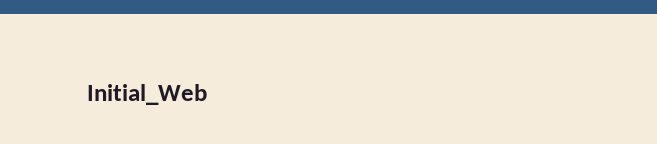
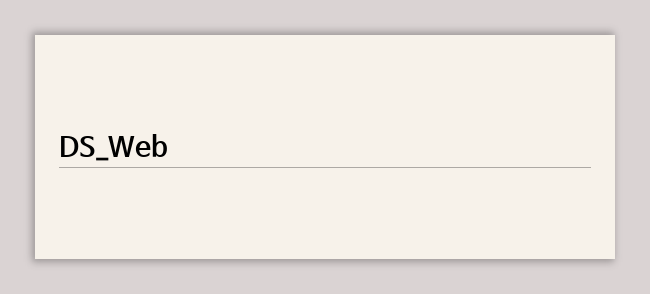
[87,84,207,105] Initial_Web -> [59,134,167,161] DS_Web

